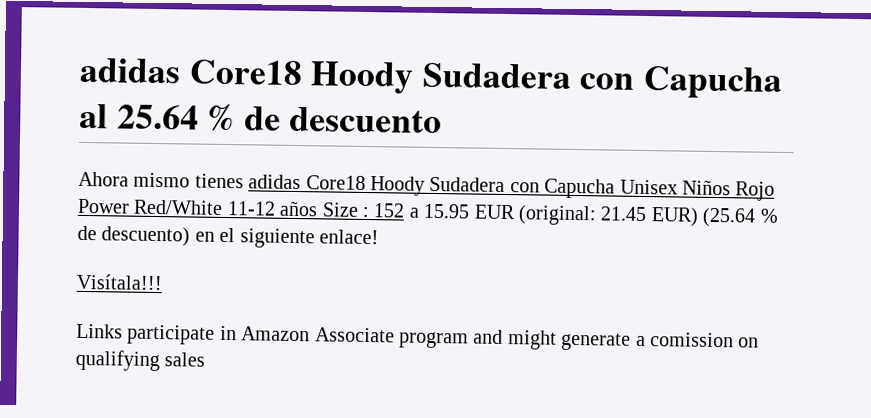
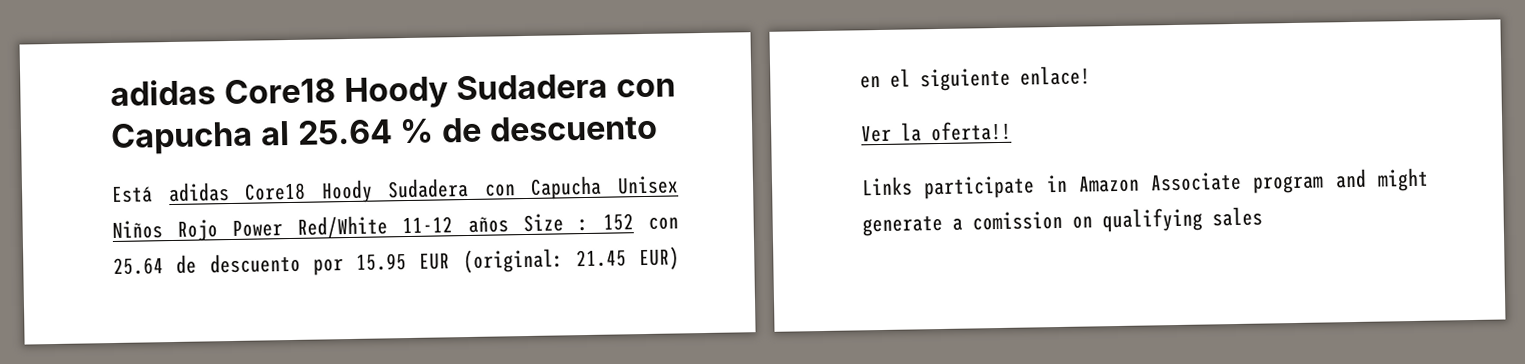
[78,171,244,189] Ahora mismo tienes -> [111,185,153,204] Está
[408,207,420,218] a -> [647,216,679,230] [113,252,344,276] con 25.64 de descuento por
[702,207,779,228] [77,225,191,247] (25.64 % de descuento) -> (680, 258) none
[76,273,163,291] Visítala!!! -> [861,120,1012,143] Ver la oferta!!

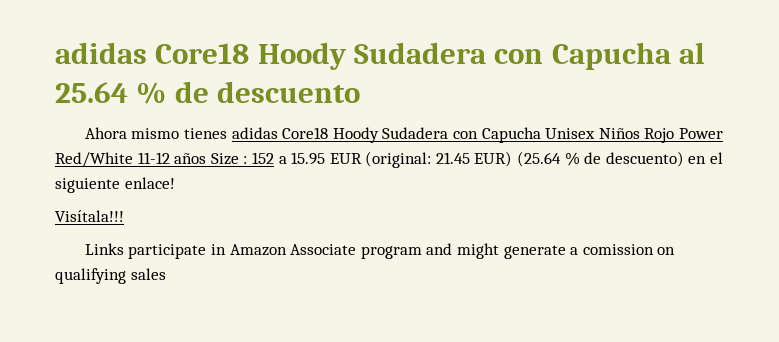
[111,185,153,204] Está -> [84,127,228,139] Ahora mismo tienes
[647,216,679,230] [113,252,344,276] con 25.64 de descuento por -> [278,156,287,164] a
(680, 258) none -> [517,151,684,167] (25.64 % de descuento)
[861,120,1012,143] Ver la oferta!! -> [55,210,124,222] Visítala!!!

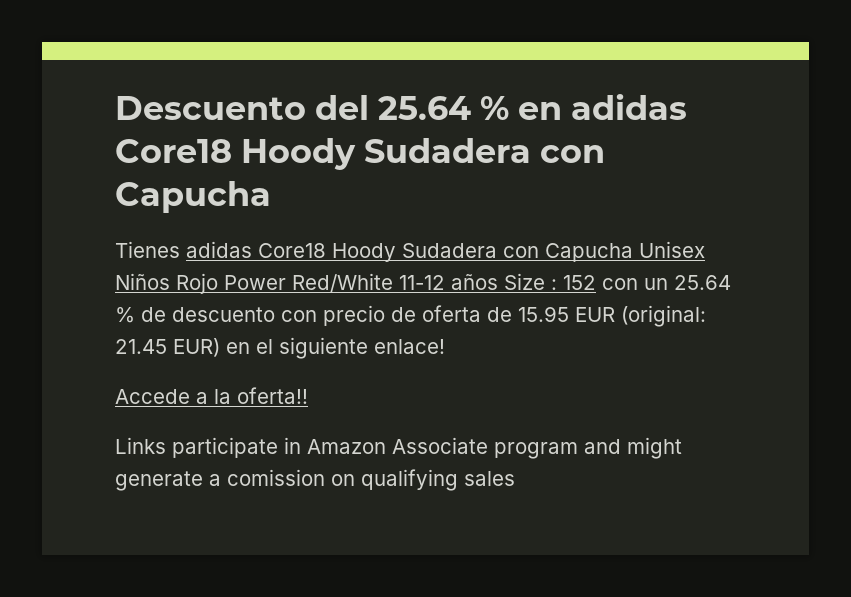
[55,42,706,70] [55,81,361,104] [84,127,228,139] adidas Core18 Hoody Sudadera con Capucha al 25.64 % de descuento // Ahora mismo tienes -> [115,94,688,120] [115,138,606,170] [115,181,271,213] [115,241,180,258] Descuento del 25.64 % en adidas Core18 Hoody Sudadera con Capucha // Tienes
[278,156,287,164] a -> [602,275,731,290] [115,305,512,326] con un 25.64 % de descuento con precio de oferta de
[517,151,684,167] (25.64 % de descuento) -> (220, 347) none
[55,210,124,222] Visítala!!! -> [115,387,308,404] Accede a la oferta!!

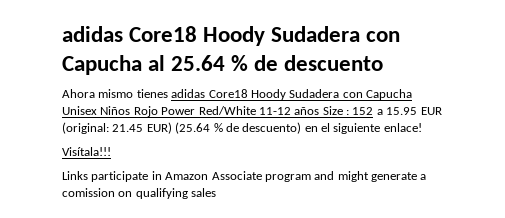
[115,94,688,120] [115,138,606,170] [115,181,271,213] [115,241,180,258] Descuento del 25.64 % en adidas Core18 Hoody Sudadera con Capucha // Tienes -> [62,26,401,46] [62,55,384,75] [62,89,168,98] adidas Core18 Hoody Sudadera con Capucha al 25.64 % de descuento // Ahora mismo tienes
[602,275,731,290] [115,305,512,326] con un 25.64 % de descuento con precio de oferta de -> [376,109,383,115] a
(220, 347) none -> [175,122,302,134] (25.64 % de descuento)
[115,387,308,404] Accede a la oferta!! -> [62,147,111,156] Visítala!!!

